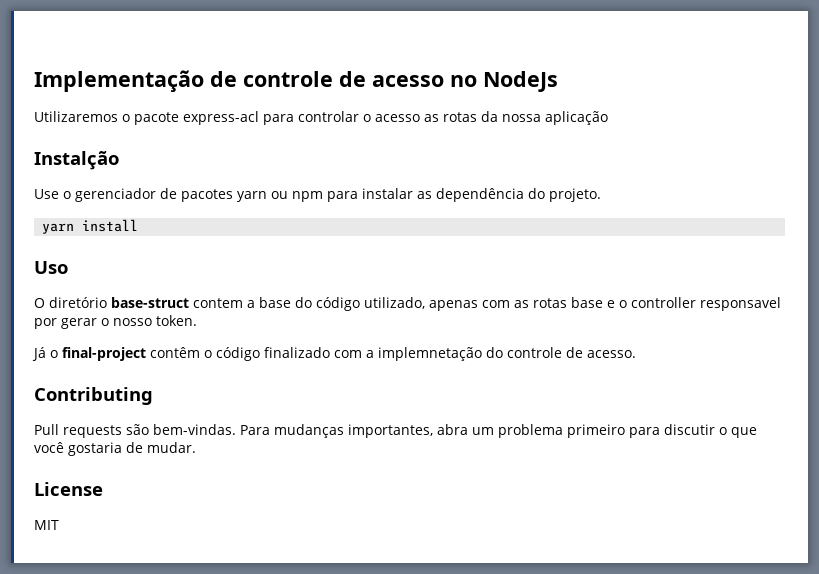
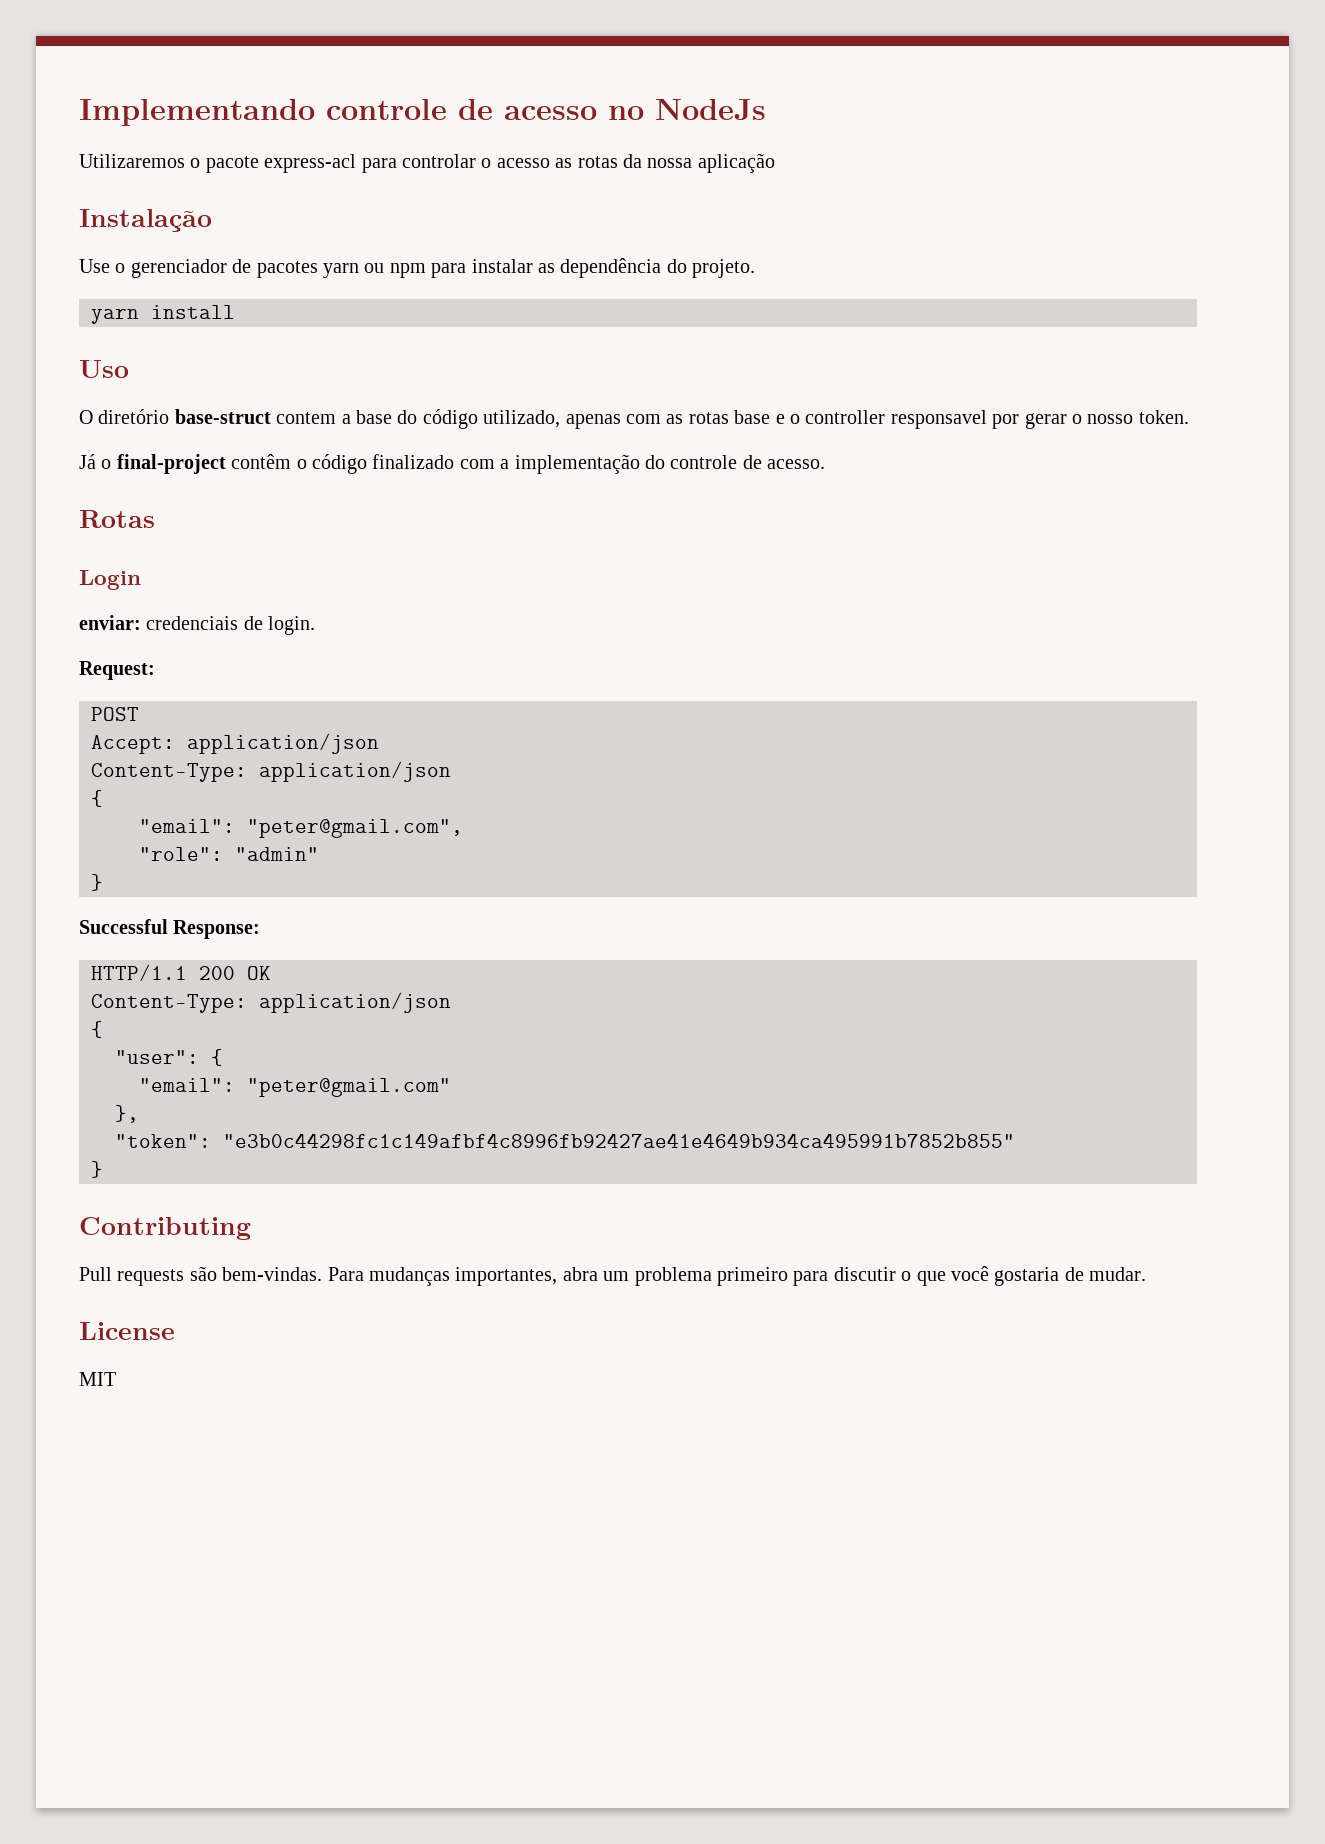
[34,70,237,92] Implementação de -> [79,99,315,126] Implementando
[34,151,119,170] Instalção -> [79,209,212,232] Instalação
[378,347,482,361] implemnetação -> [514,454,640,474] implementação
(636, 354) none -> [79,510,155,528] [79,570,141,590] [79,615,316,635] [79,661,155,680] [91,707,139,721] [91,733,379,754] [91,761,451,782] [91,790,103,807] [139,819,463,838] [139,847,319,861] [91,874,103,891] [79,919,261,939] [91,964,271,981] [91,992,451,1013] [91,1021,103,1038] [115,1049,223,1066] [139,1078,451,1097] [115,1105,139,1123] [115,1133,1015,1148] [91,1161,103,1178] // Rotas // Login // enviar: credenciais de login. // Request: // POST // Accept: application/json // Content-Type: application/json // { // "email": "peter@gmail.com", // "role": "admin" // } // Successful Response: // HTTP/1.1 200 OK // Content-Type: application/json // { // "user": { // "email": "peter@gmail.com" // }, // "token": "e3b0c44298fc1c149afbf4c8996fb92427ae41e4649b934ca495991b7852b855" // }

